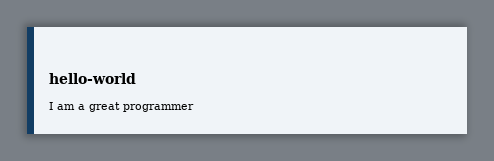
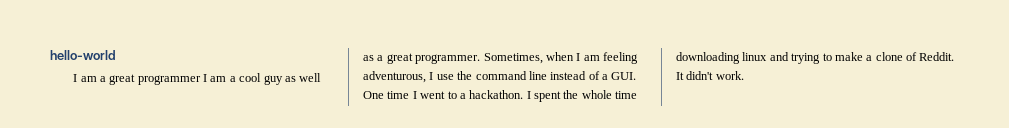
(194, 108) none -> [203,73,322,85] [363,52,638,64] [363,71,637,83] [363,90,638,102] [676,52,955,64] [676,71,744,80] I am a cool guy as well as a great programmer. Sometimes, when I am feeling adventurous, I use the command line instead of a GUI. One time I went to a hackathon. I spent the whole time downloading linux and trying to make a clone of Reddit. It didn't work.

